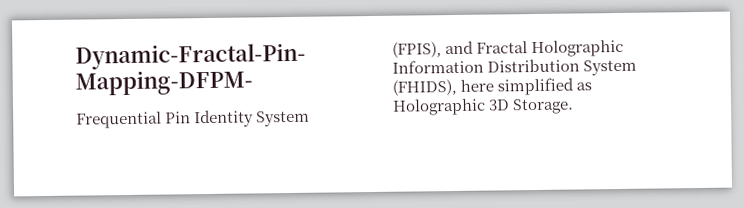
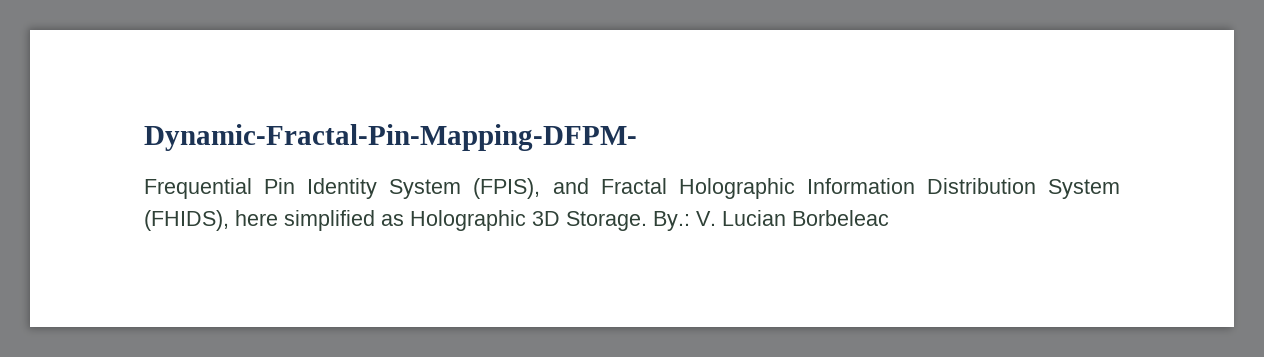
(575, 106) none -> [653,210,889,231] By.: V. Lucian Borbeleac

